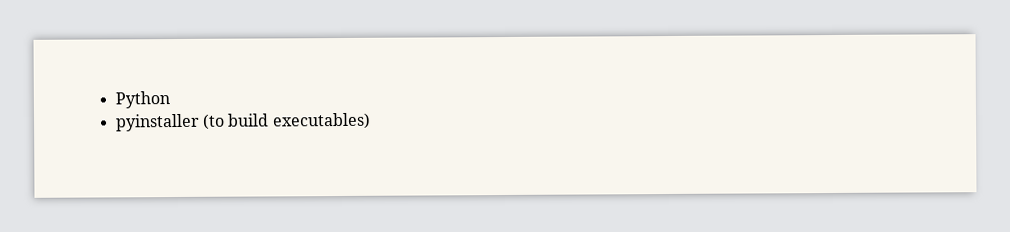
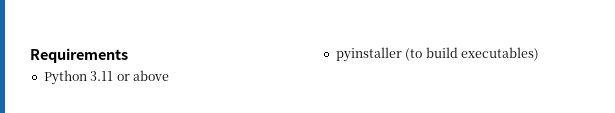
(114, 100) none -> [30,48,128,63] Requirements //
(170, 100) none -> [90,70,169,81] 3.11 or above

